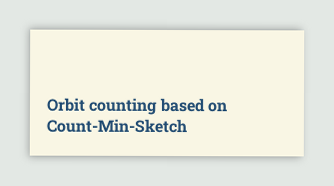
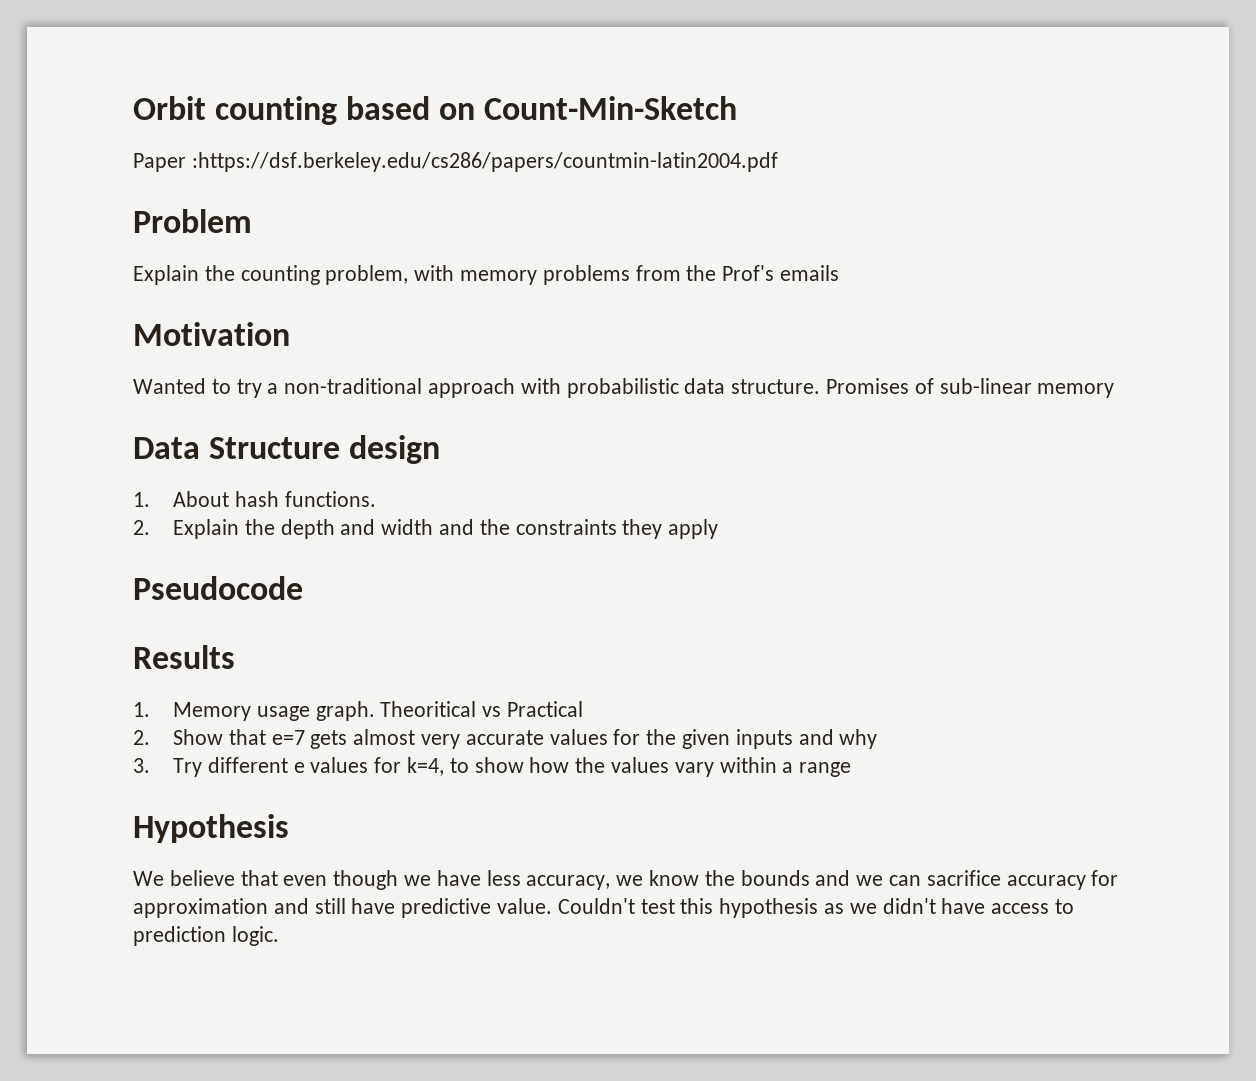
(187, 126) none -> [133,152,778,172] [133,209,252,233] [133,265,840,285] [133,322,290,346] [133,378,1115,398] [133,435,441,464] [133,491,376,507] [133,519,719,539] [133,576,303,600] [133,645,235,669] [133,701,583,721] [133,729,878,749] [133,757,852,777] [133,814,289,843] [133,870,1119,890] [133,898,1075,918] [133,926,279,946] // Paper :https://dsf.berkeley.edu/cs286/papers/countmin-latin2004.pdf // Problem // Explain the counting problem, with memory problems from the Prof's emails // Motivation // Wanted to try a non-traditional approach with probabilistic data structure. Promises of sub-linear memory // Data Structure design // 1. About hash functions. // 2. Explain the depth and width and the constraints they apply // Pseudocode // Results // 1. Memory usage graph. Theoritical vs Practical // 2. Show that e=7 gets almost very accurate values for the given inputs and why // 3. Try different e values for k=4, to show how the values vary within a range // Hypothesis // We believe that even though we have less accuracy, we know the bounds and we can sacrifice accuracy for approximation and still have predictive value. Couldn't test this hypothesis as we didn't have access to prediction logic.

